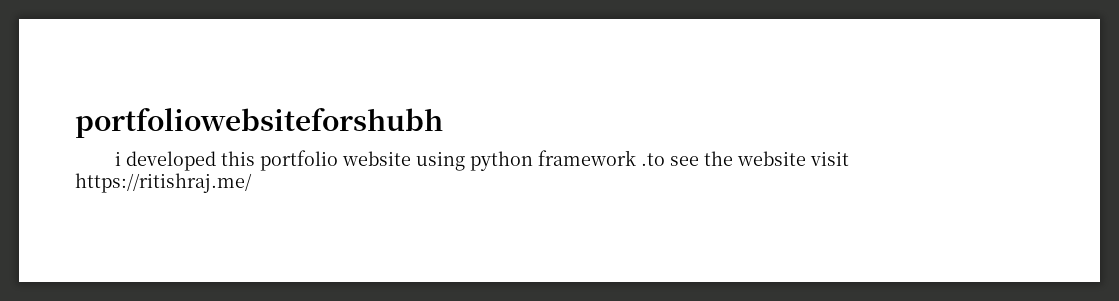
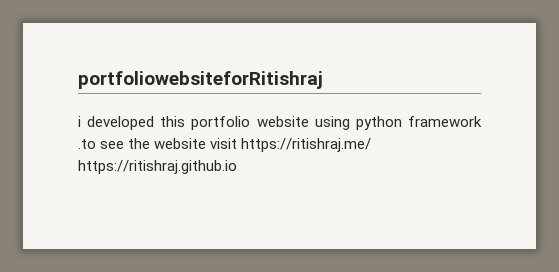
[75,108,443,138] portfoliowebsiteforshubh -> [78,71,323,89] portfoliowebsiteforRitishraj
(252, 183) none -> [78,160,237,174] https://ritishraj.github.io

